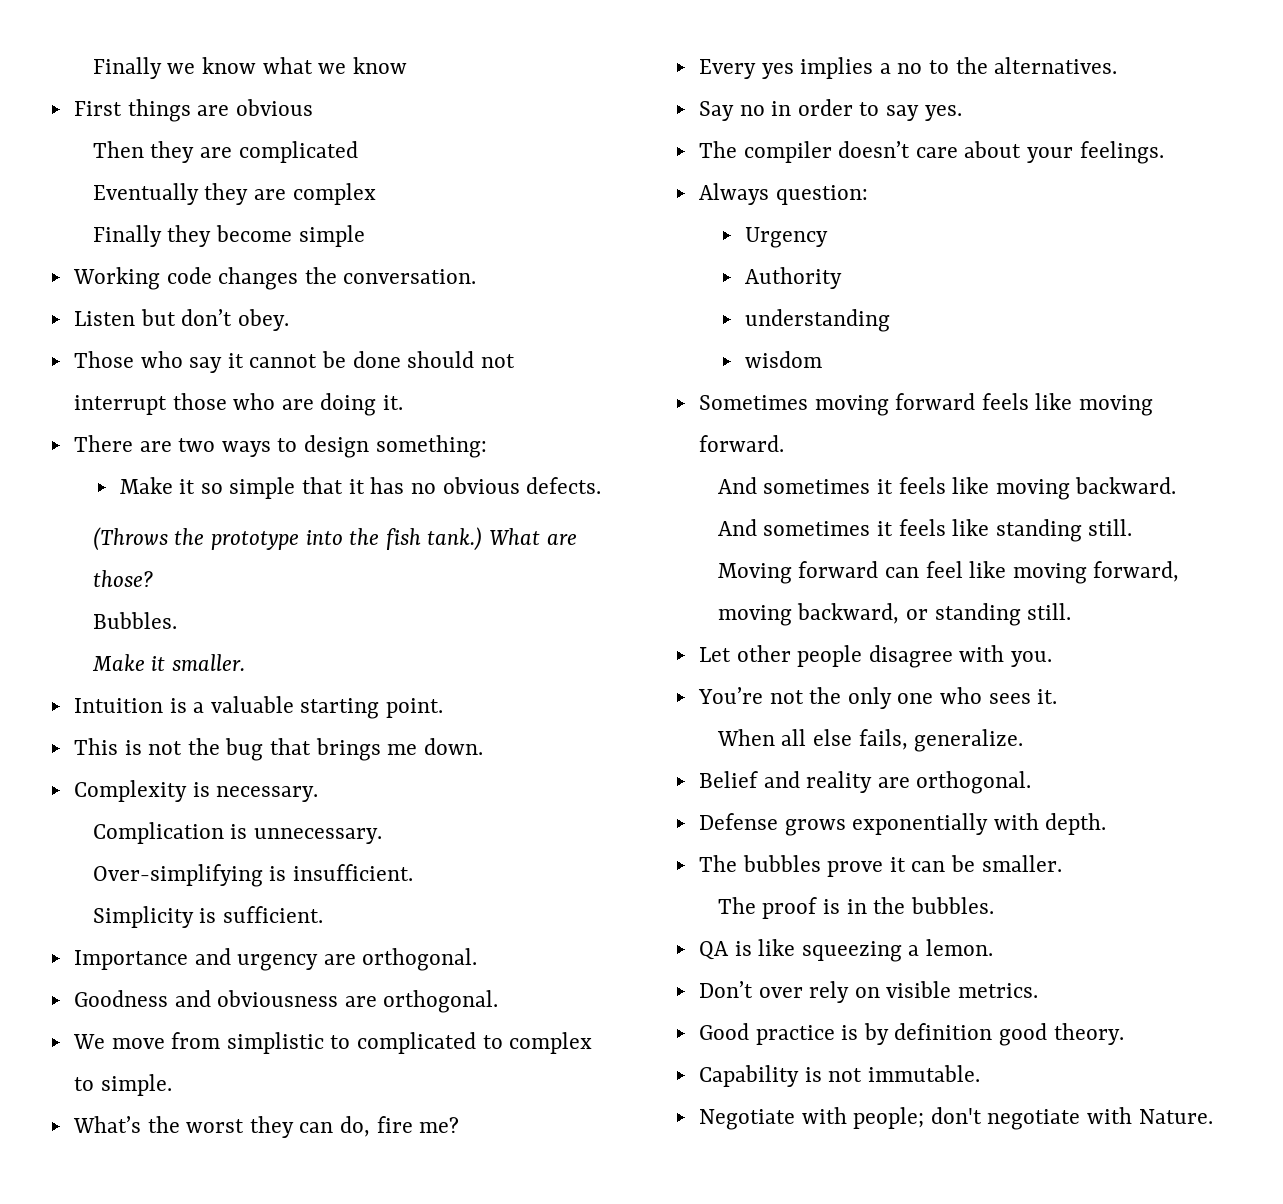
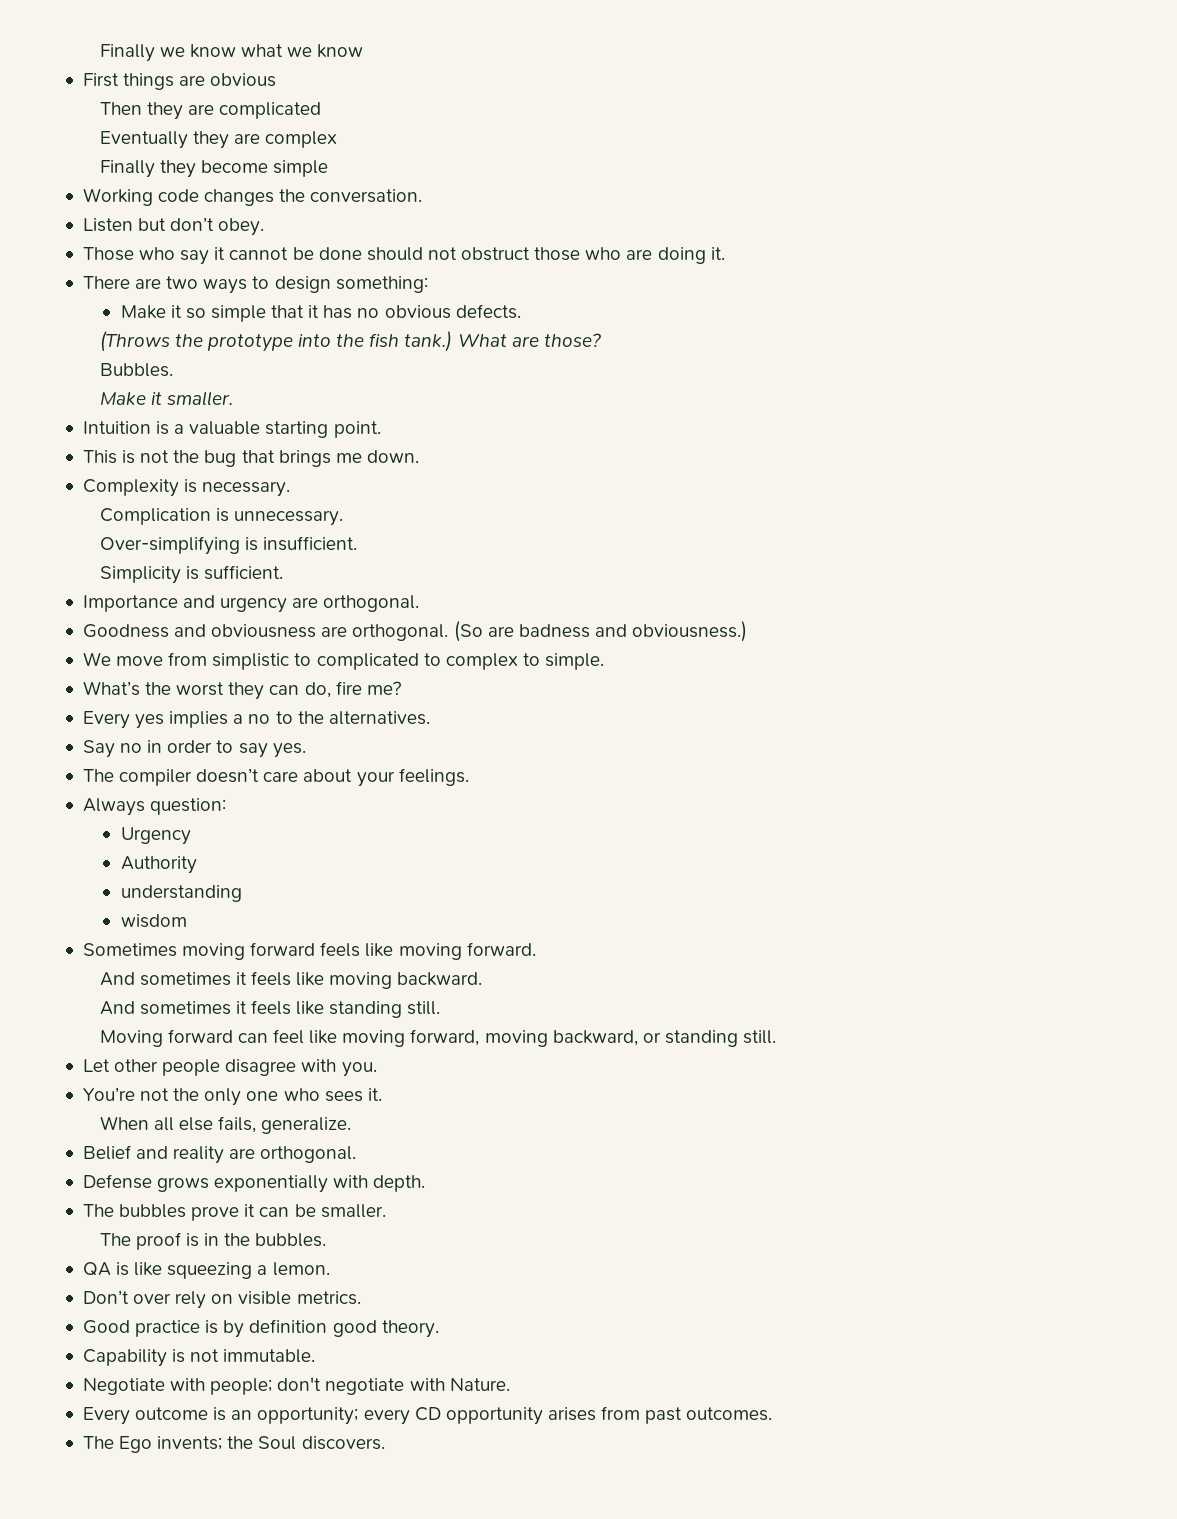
[73,395,167,415] interrupt -> [461,247,531,261] obstruct
(499, 1001) none -> [453,621,748,642] (So are badness and obviousness.)
(1213, 1116) none -> [82,1406,773,1425] [82,1436,385,1453] // Every outcome is an opportunity; every CD opportunity arises from past outcomes. // The Ego invents; the Soul discovers.

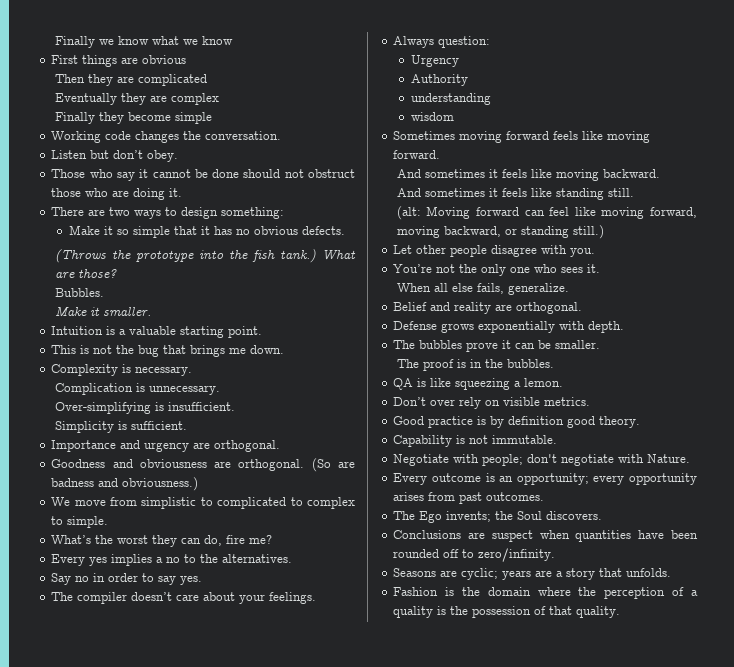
(441, 1008) none -> [396,206,421,220] (alt:
[743,1030,777,1044] still. -> [572,225,604,239] still.)
[414,1407,441,1421] CD -> (625, 480) none
(385, 1443) none -> [393,530,698,542] [393,548,556,562] [393,568,672,580] [393,587,698,599] [393,606,621,618] // Conclusions are suspect when quantities have been rounded off to zero/infinity. // Seasons are cyclic; years are a story that unfolds. // Fashion is the domain where the perception of a quality is the possession of that quality.

